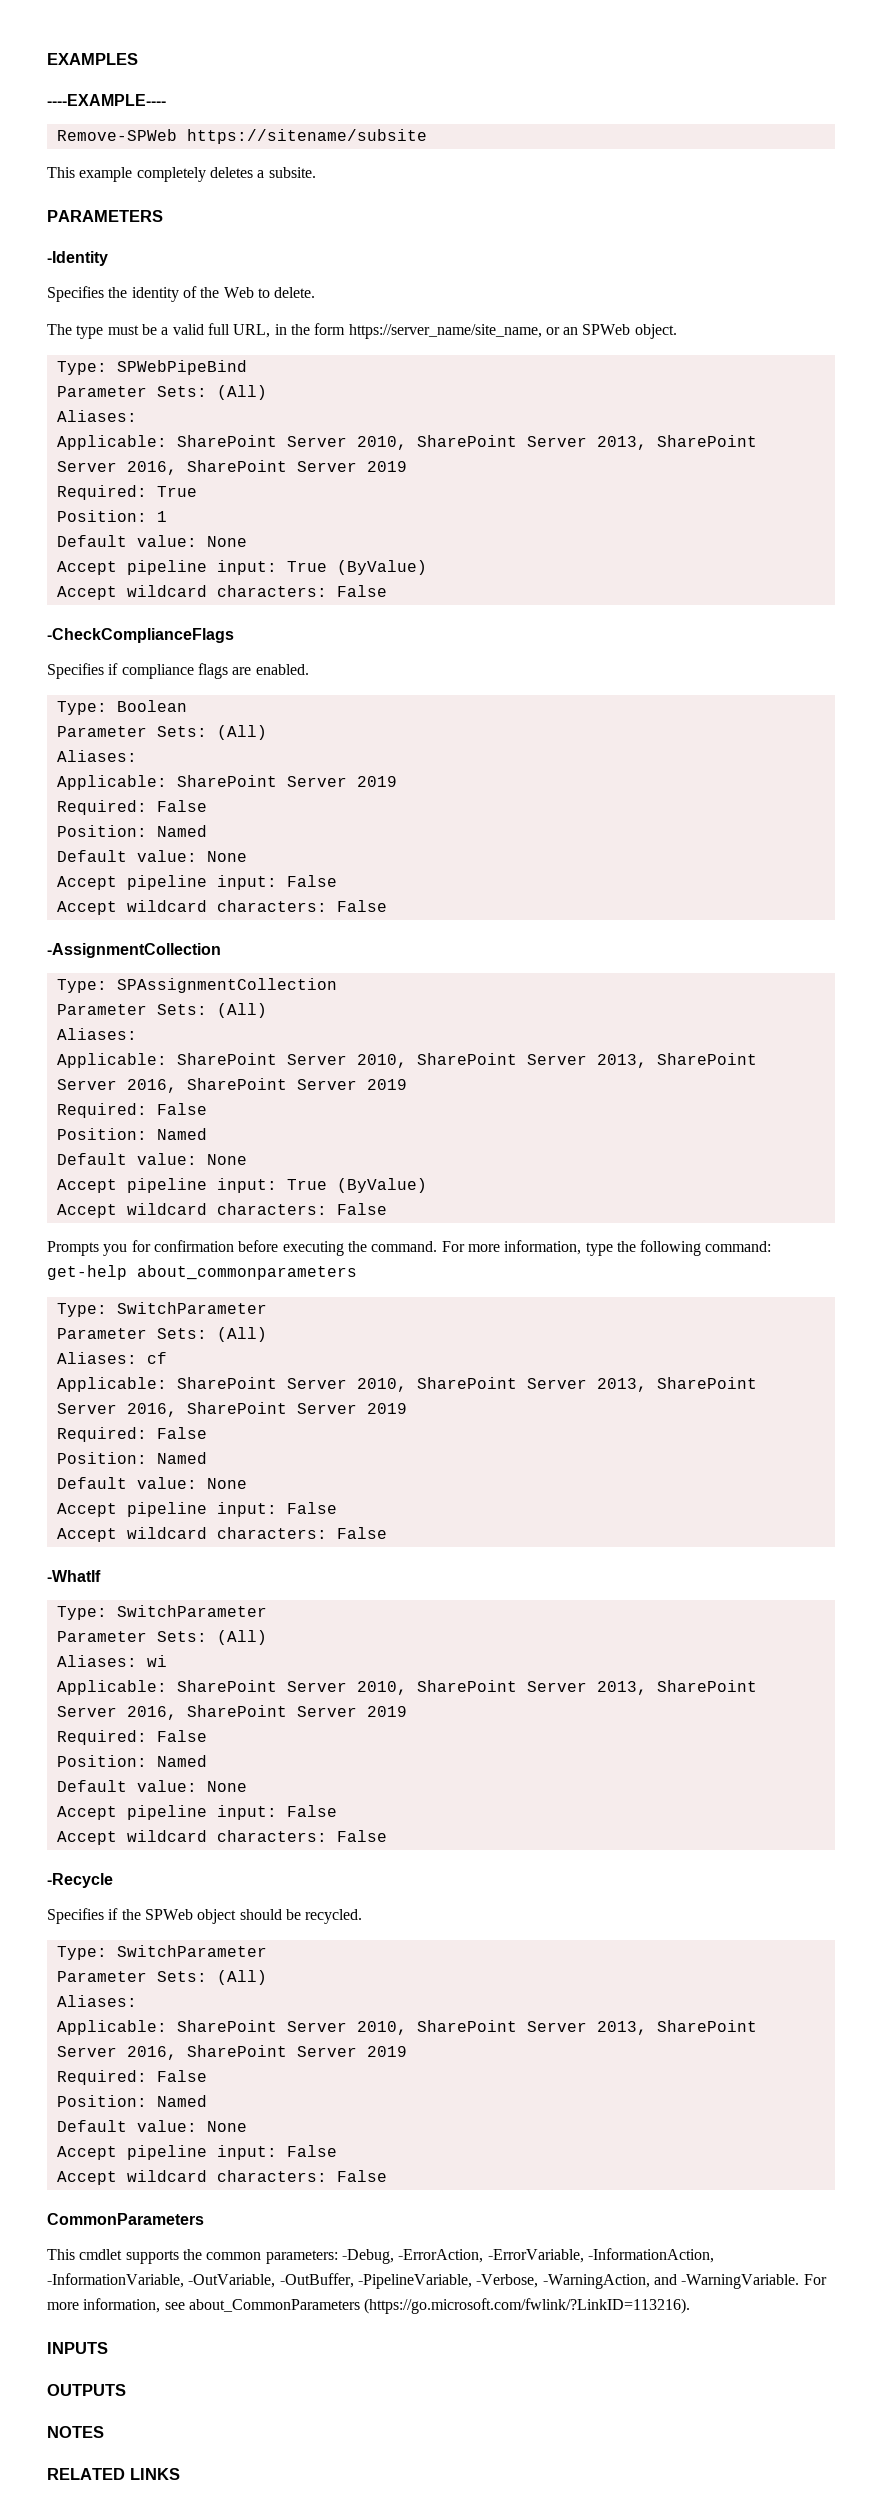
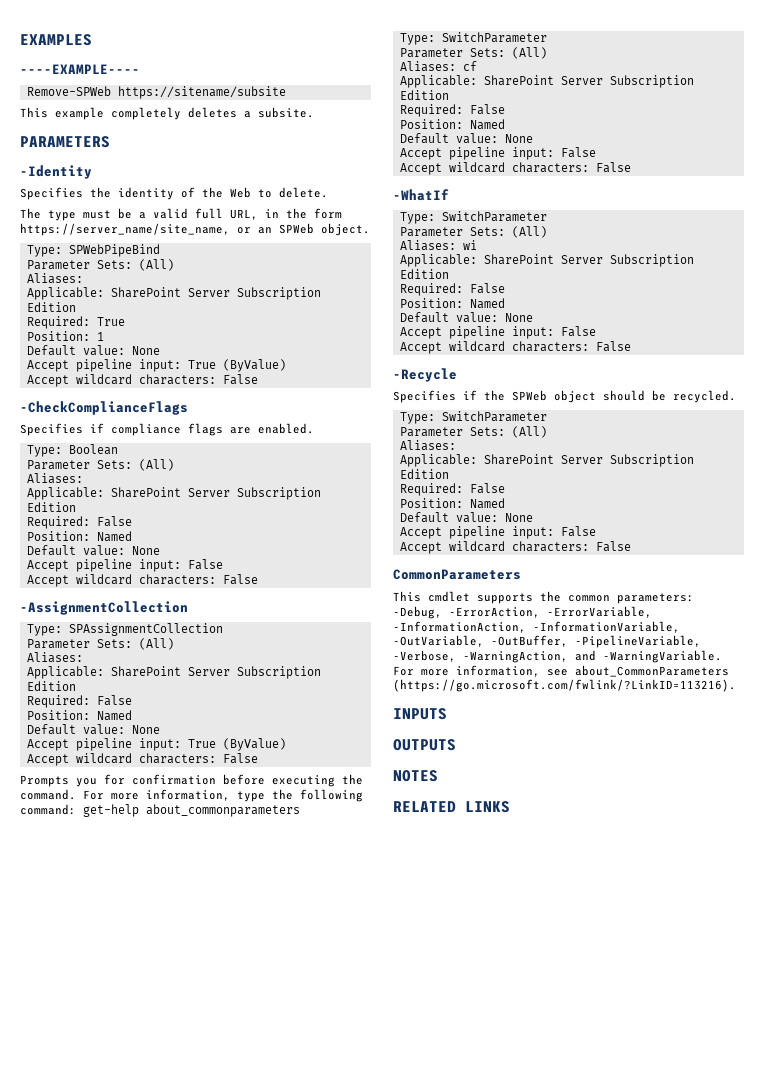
[356,435,757,450] [56,460,407,475] 2010, SharePoint Server 2013, SharePoint Server 2016, SharePoint Server 2019 -> [236,287,321,300] [26,302,76,312] Subscription Edition
[356,776,397,787] 2019 -> [236,487,321,500] [26,502,76,512] Subscription Edition
[356,1053,757,1068] [56,1078,407,1093] 2010, SharePoint Server 2013, SharePoint Server 2016, SharePoint Server 2019 -> [236,666,321,679] [26,681,76,691] Subscription Edition
[356,1377,757,1392] [56,1402,407,1417] 2010, SharePoint Server 2013, SharePoint Server 2016, SharePoint Server 2019 -> [609,75,694,88] [399,90,449,100] Subscription Edition
[356,1680,757,1695] [56,1705,407,1720] 2010, SharePoint Server 2013, SharePoint Server 2016, SharePoint Server 2019 -> [609,254,694,267] [399,269,449,279] Subscription Edition
[356,2020,757,2035] [56,2045,407,2060] 2010, SharePoint Server 2013, SharePoint Server 2016, SharePoint Server 2019 -> [609,454,694,467] [399,469,449,479] Subscription Edition

